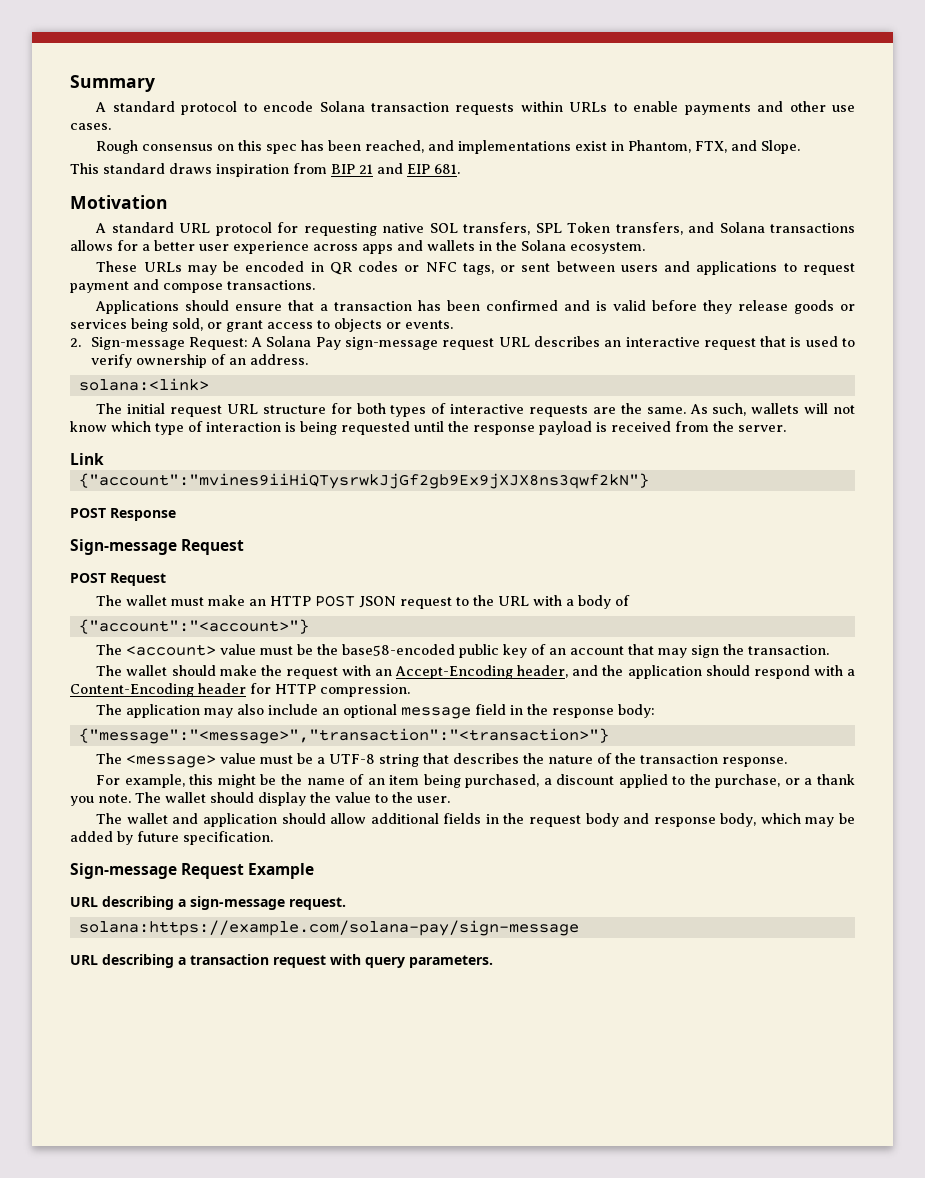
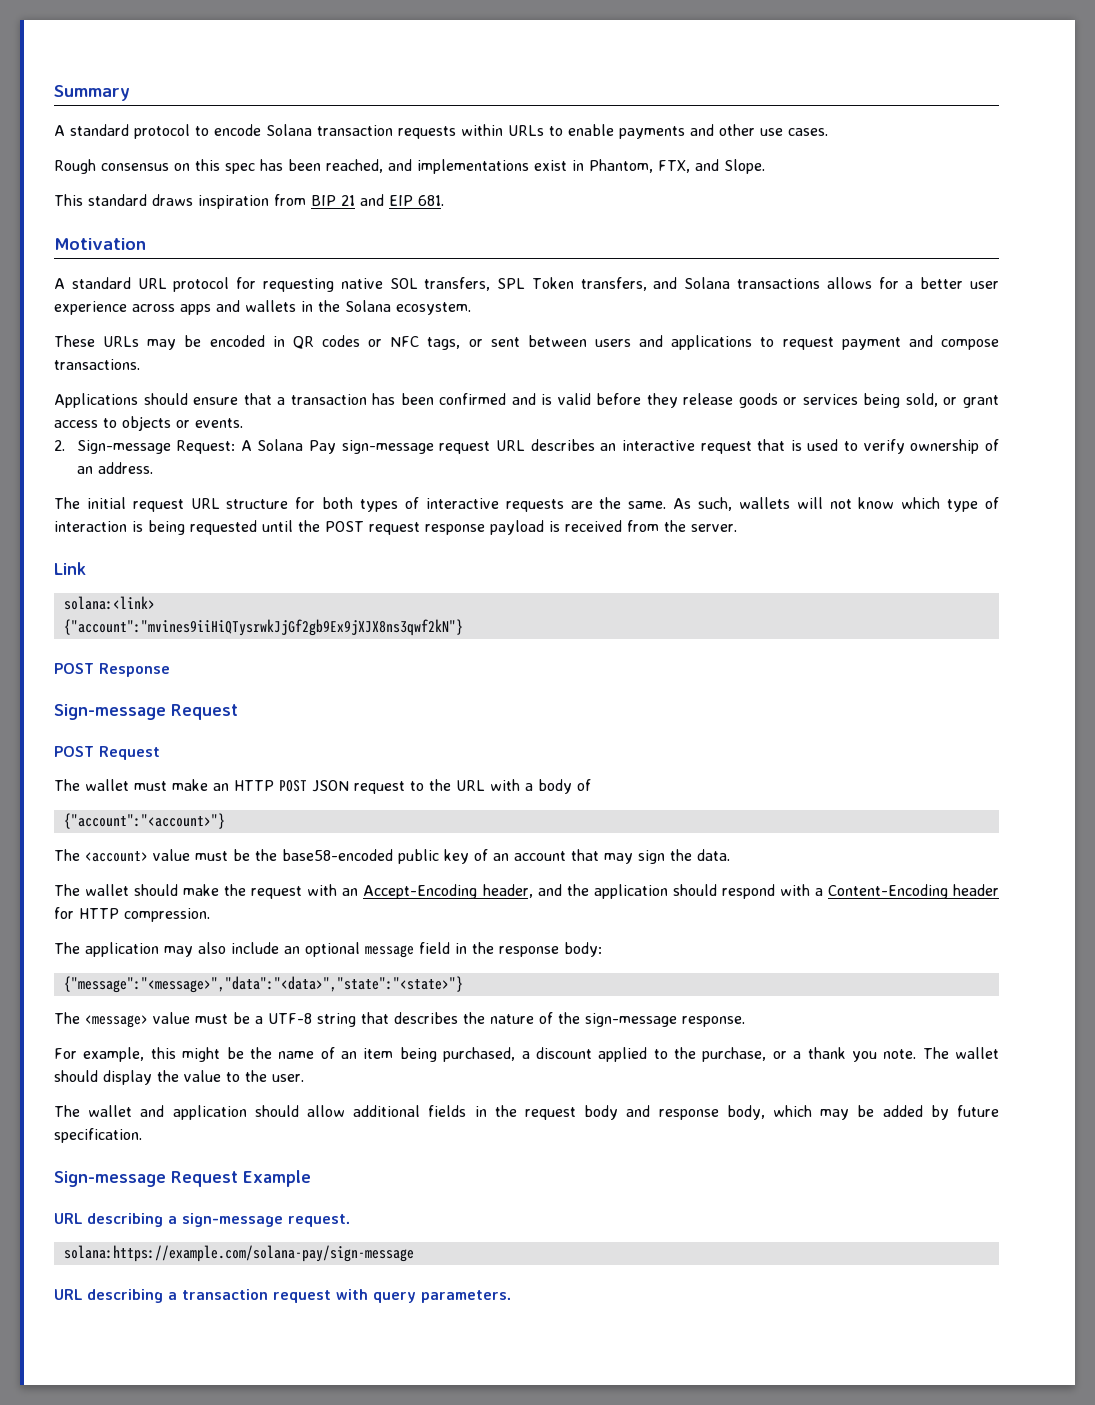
[78,378,209,391] // solana:<link> -> (153, 468) none
(469, 426) none -> [325,521,420,535] POST request
(104, 459) none -> [63,596,155,610] // solana:<link>
[748,645,830,655] transaction. -> [697,849,730,861] data.
[78,728,609,744] {"message":"<message>","transaction":"<transaction>"} -> [63,976,463,993] {"message":"<message>","data":"<data>","state":"<state>"}
[640,754,719,764] transaction -> [585,1013,677,1027] sign-message

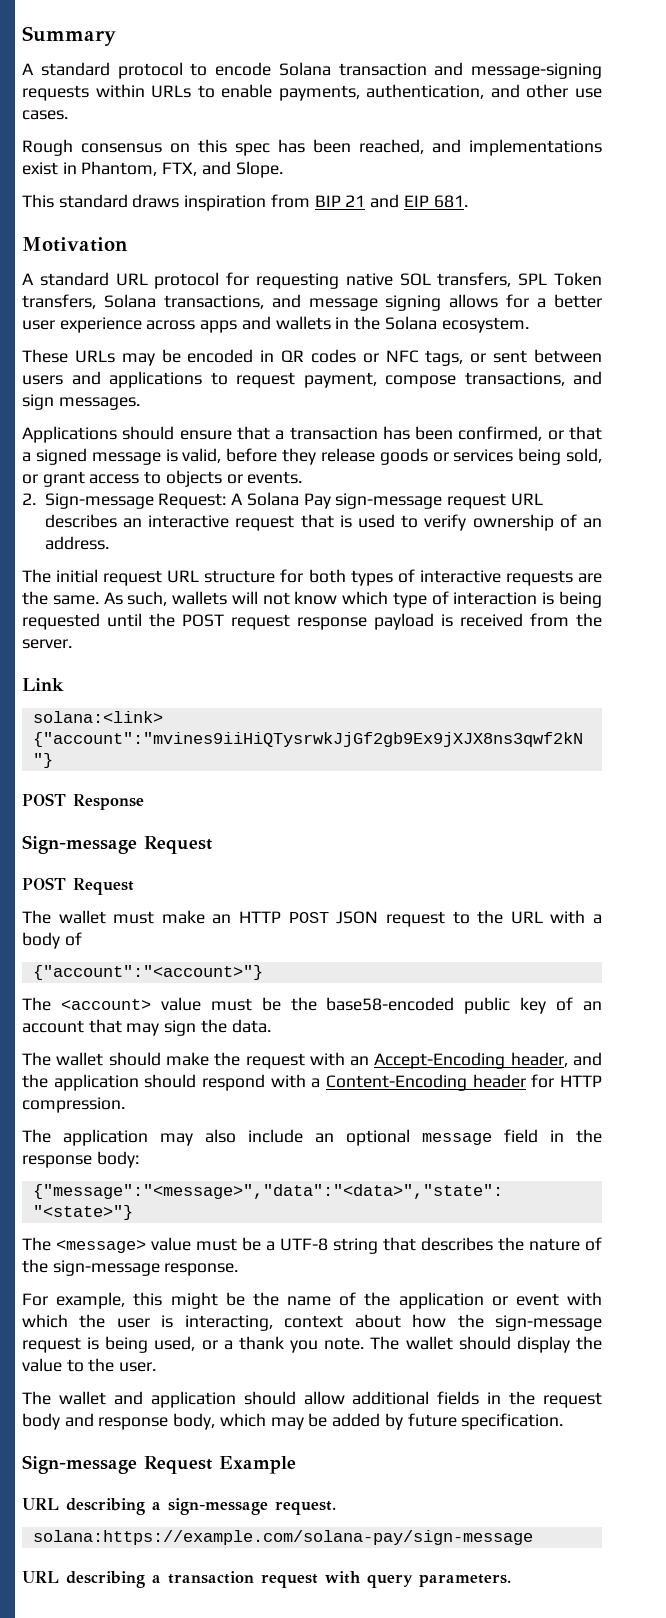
(393, 130) none -> [434,62,602,79] and message-signing
[619,126,685,139] payments -> [278,84,485,101] payments, authentication,
[653,277,821,289] and Solana transactions -> [103,294,442,311] Solana transactions, and message signing
[841,335,999,350] [54,359,140,370] payment and compose transactions. -> [303,371,602,388] [22,394,140,410] payment, compose transactions, and sign messages.
[439,393,591,405] confirmed and is valid -> [458,426,602,441] [22,448,222,465] confirmed, or that a signed message is valid,
[341,1047,767,1062] an item being purchased, a discount applied to the purchase, -> [364,1292,602,1309] [22,1314,602,1331] [22,1336,196,1353] the application or event with which the user is interacting, context about how the sign-message request is being used,

